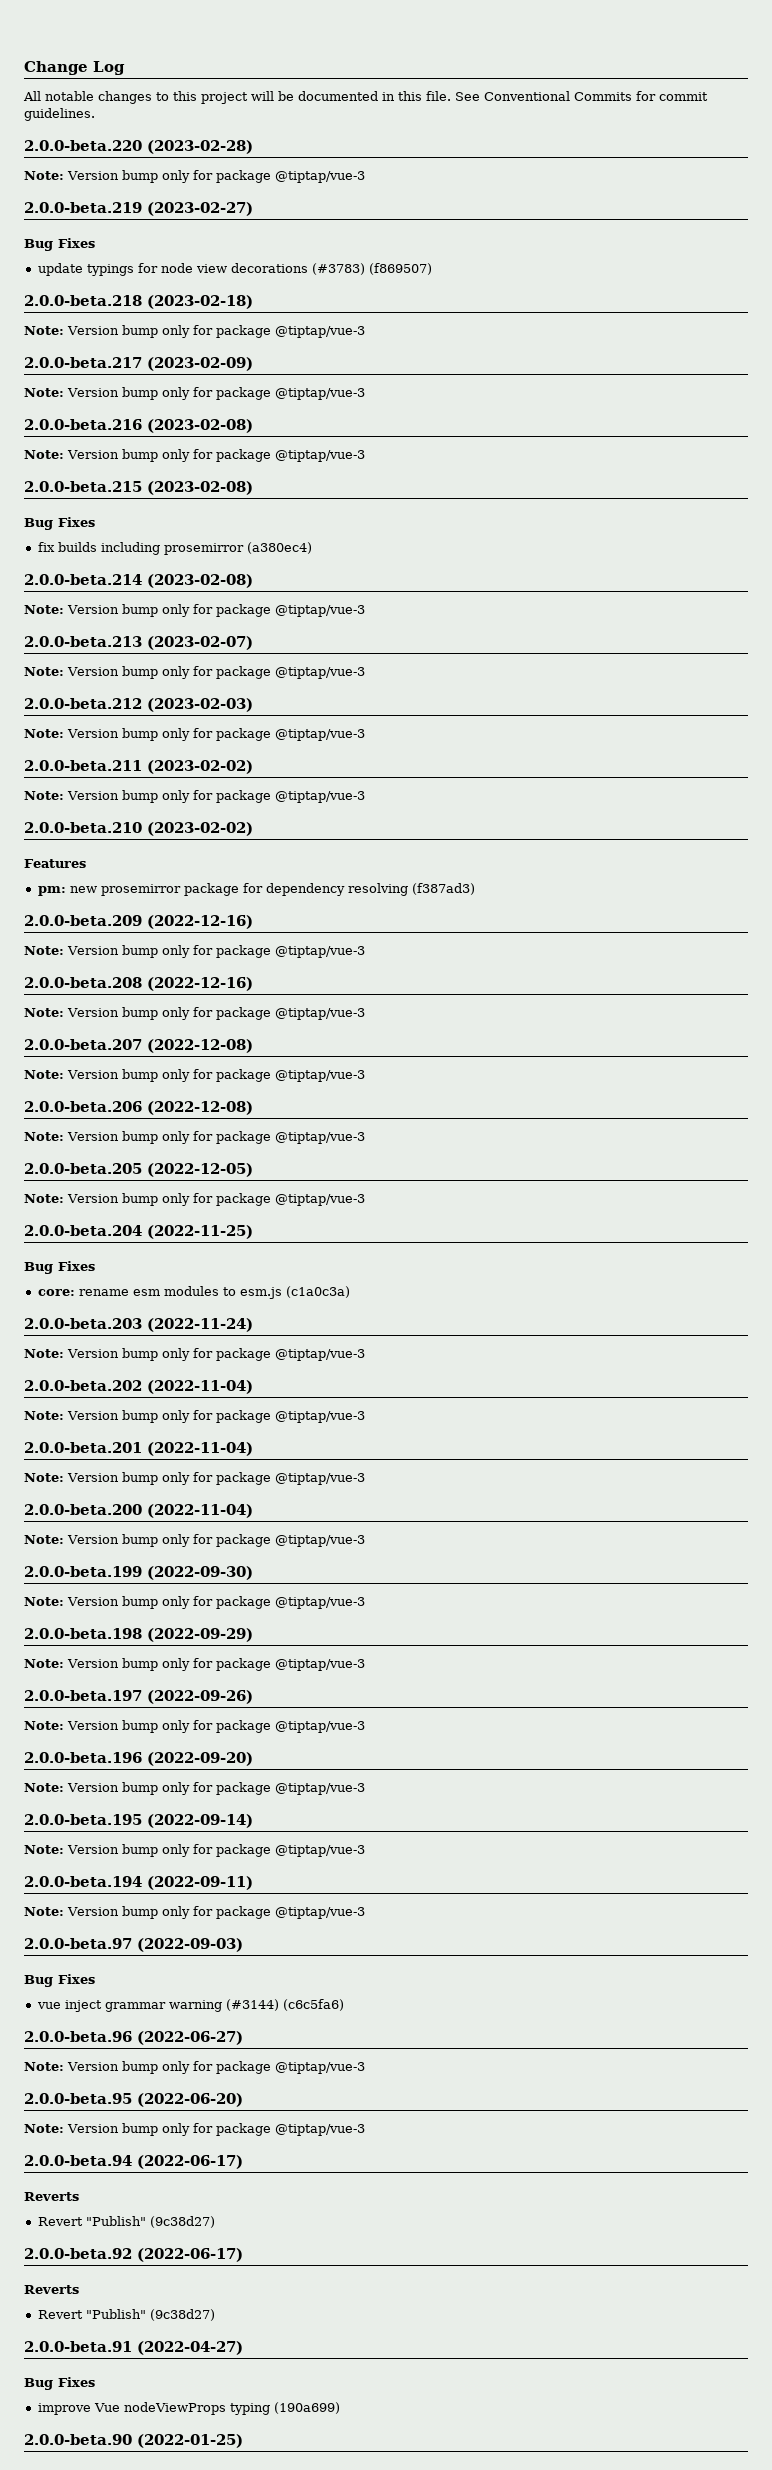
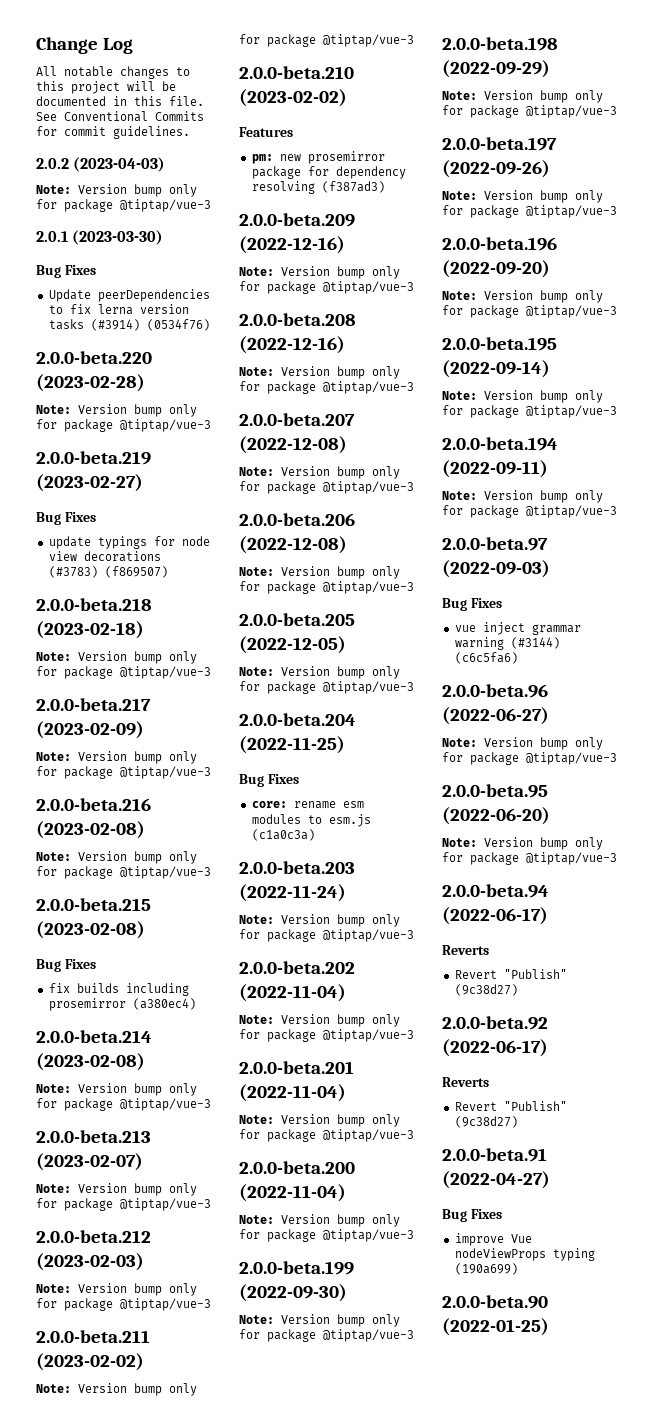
(95, 114) none -> [36,157,166,172] [36,184,197,197] [36,199,211,212] [36,230,164,245] [36,265,96,278] [48,289,210,302] [48,304,189,315] [48,319,210,331] // 2.0.2 (2023-04-03) // Note: Version bump only for package @tiptap/vue-3 // 2.0.1 (2023-03-30) // Bug Fixes // Update peerDependencies to fix lerna version tasks (#3914) (0534f76)

